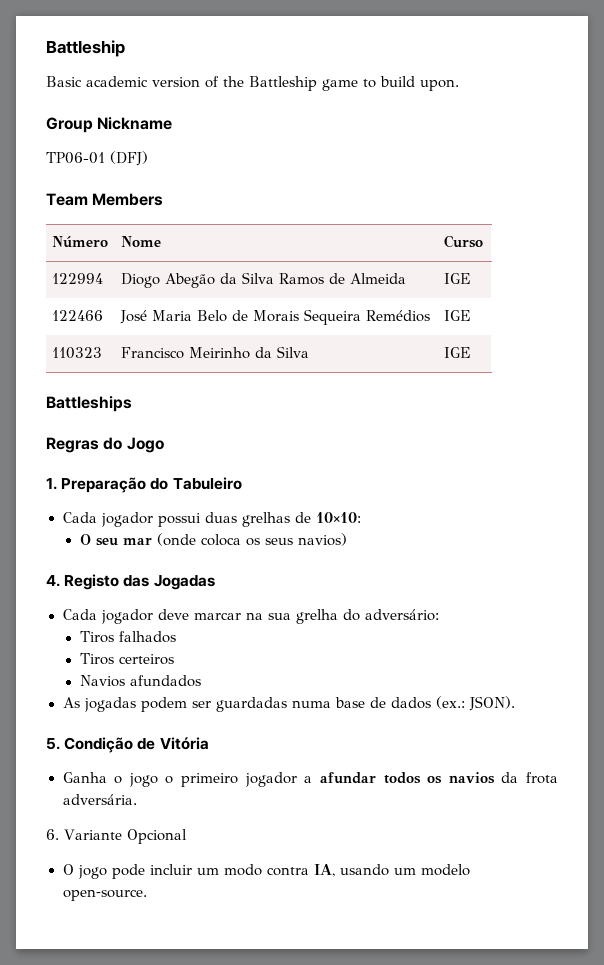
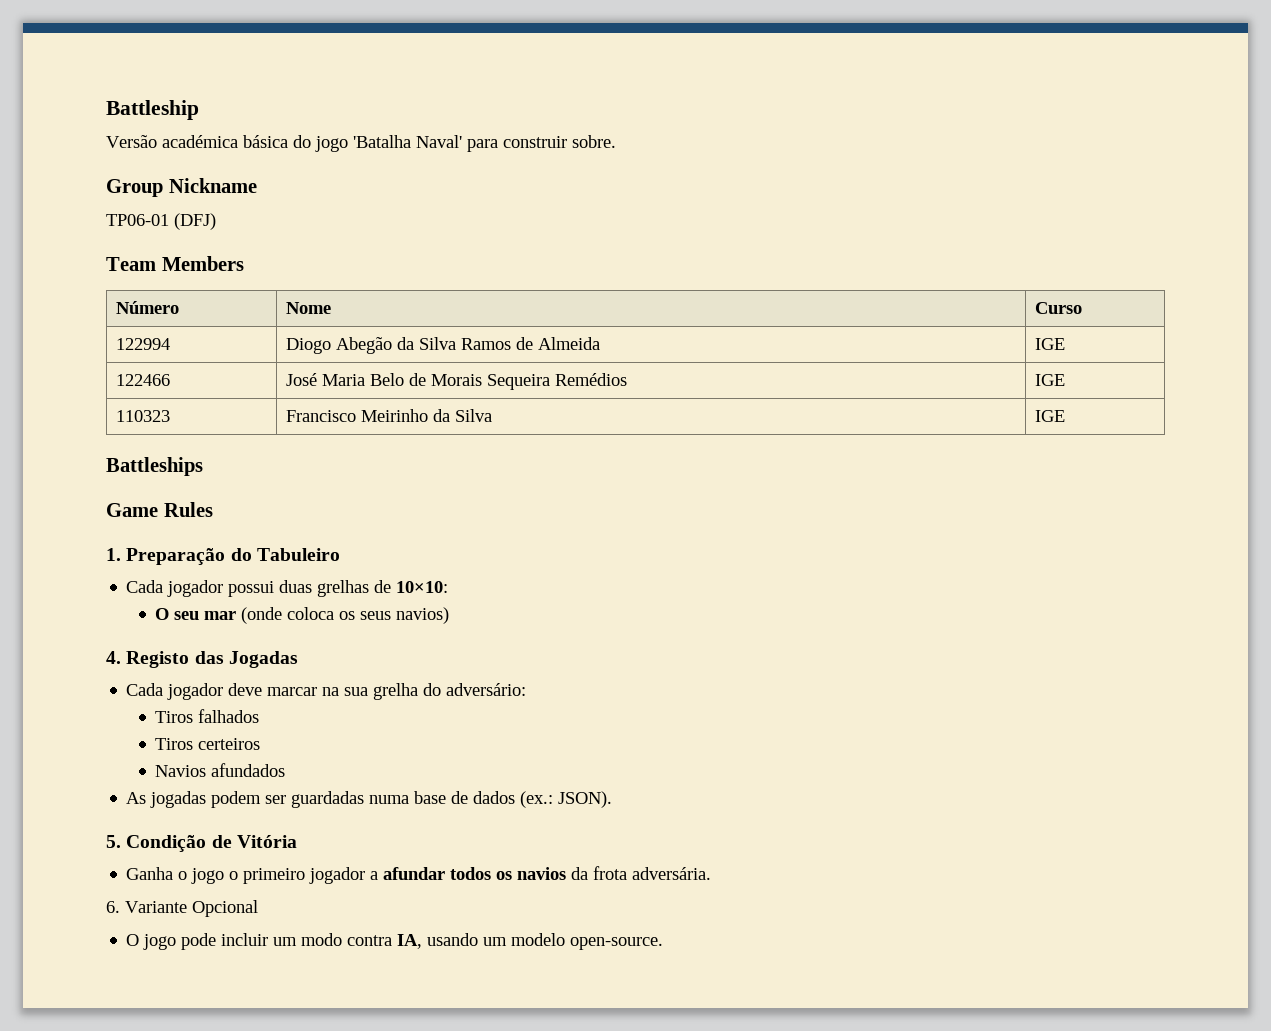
[46,76,459,91] Basic academic version of the Battleship game to build upon. -> [106,135,616,152] Versão académica básica do jogo 'Batalha Naval' para construir sobre.
[46,437,164,453] Regras do Jogo -> [106,502,213,517] Game Rules

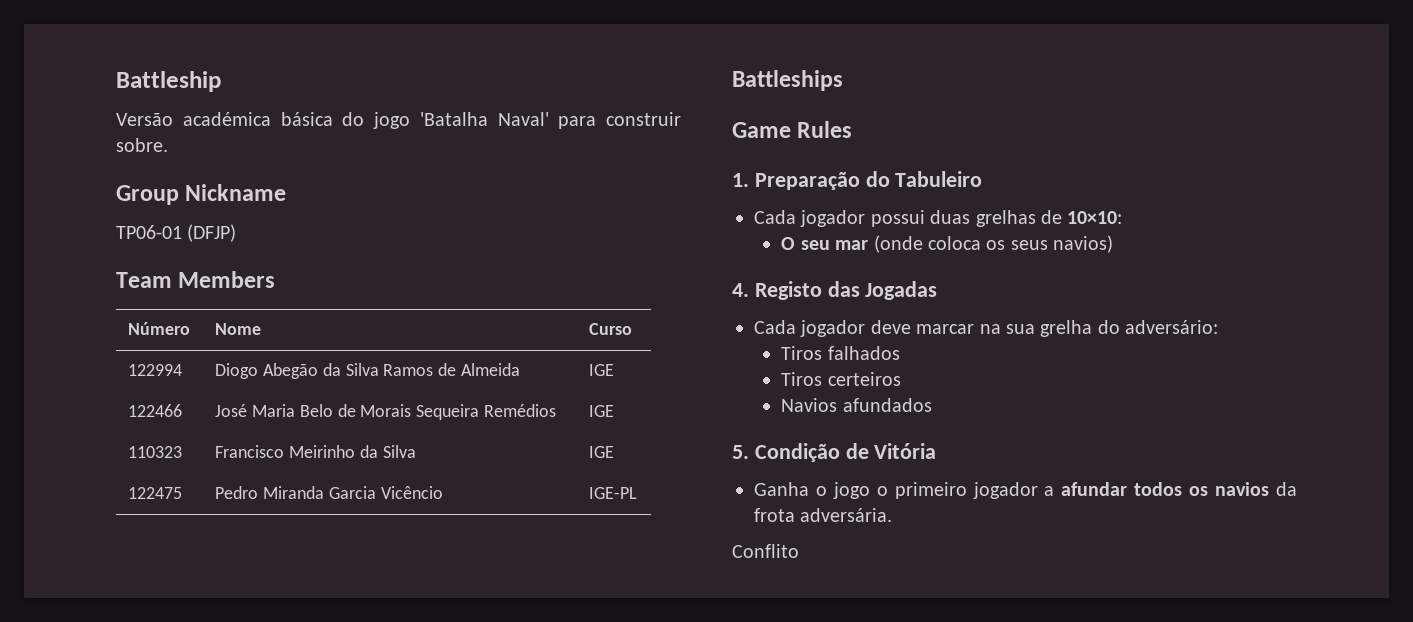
[174,213,216,230] (DFJ) -> [187,224,237,242] (DFJP)
(1066, 416) none -> [128,487,183,499] [215,486,443,499] [589,487,638,499] // 122475 | Pedro Miranda Garcia Vicêncio | IGE-PL
[126,791,613,808] // As jogadas podem ser guardadas numa base de dados (ex.: JSON). -> (932, 405) none
[106,900,258,917] [126,933,664,950] 6. Variante Opcional // O jogo pode incluir um modo contra IA, usando um modelo open‑source. -> [732,544,799,558] Conflito

